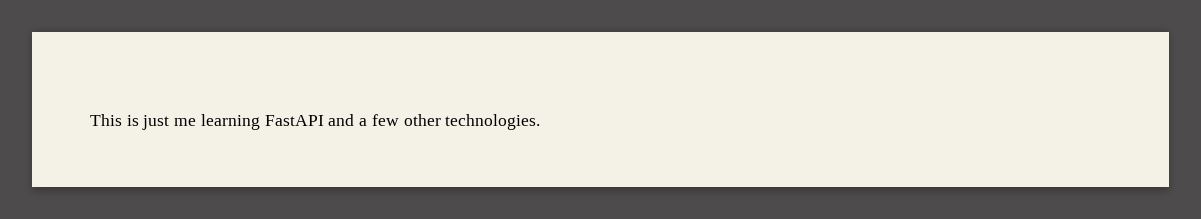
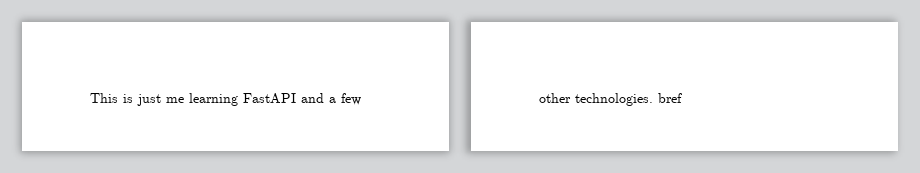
(541, 122) none -> [658,93,682,103] bref

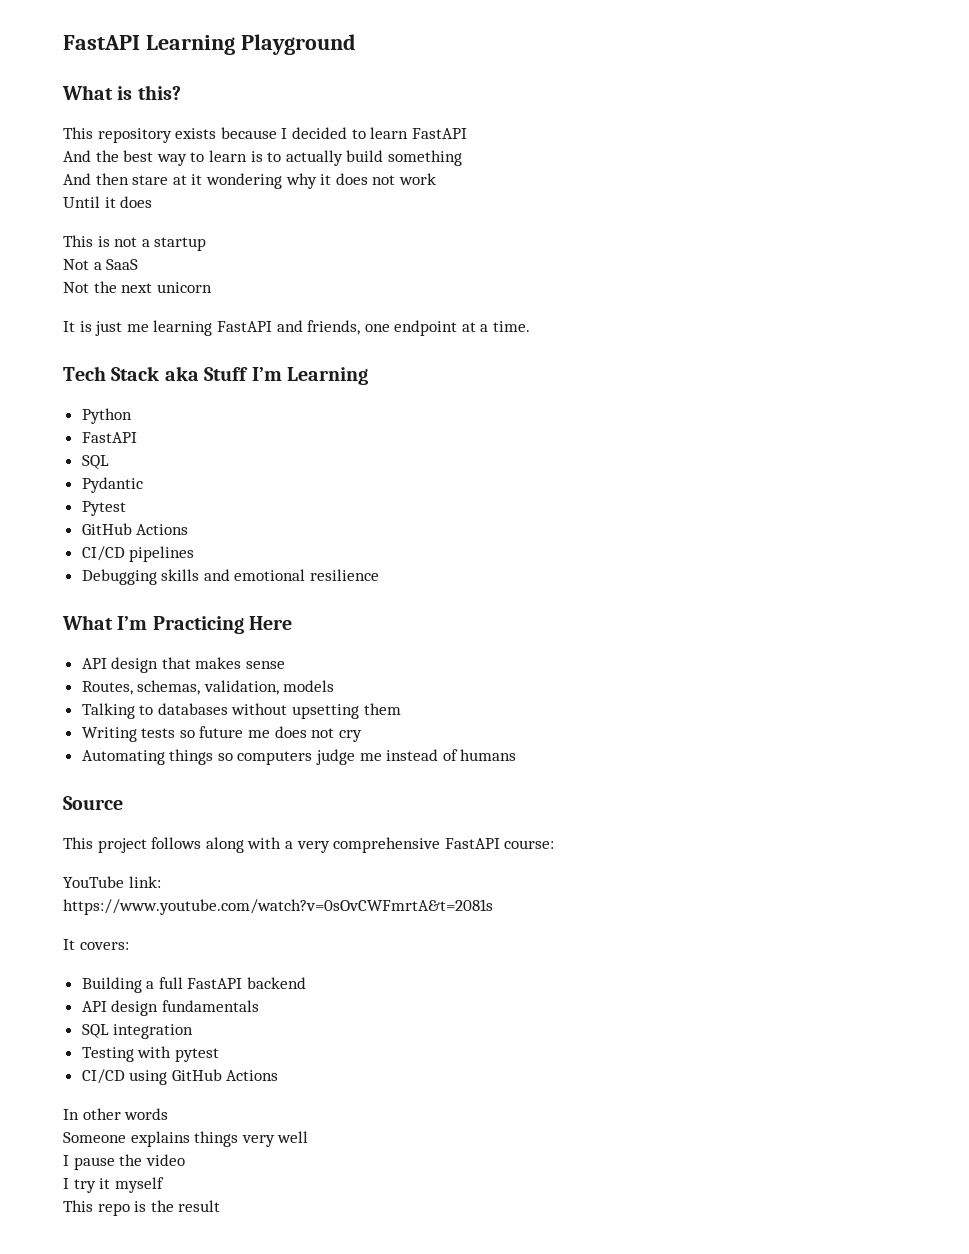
[90,93,118,103] This -> [63,34,356,55] [62,85,181,100] [63,127,467,143] [63,150,462,166] [63,173,436,189] [63,196,153,208] [63,235,207,251] [63,259,139,270] [63,281,212,293] [63,321,75,332] FastAPI Learning Playground // What is this? // This repository exists because I decided to learn FastAPI // And the best way to learn is to actually build something // And then stare at it wondering why it does not work // Until it does // This is not a startup // Not a SaaS // Not the next unicorn // It
[329,93,682,106] a few other technologies. bref -> [307,320,531,336] [63,366,368,385] [81,408,132,424] [81,432,137,443] [81,455,109,469] [81,477,143,493] [81,501,126,516] [81,523,189,535] [81,546,195,562] [81,569,380,585] [62,615,293,634] [81,657,286,673] [81,680,335,695] [81,703,401,719] [81,726,362,742] [81,749,517,765] [63,796,123,810] [63,837,555,853] [63,876,161,888] [63,899,493,915] [63,939,129,950] [81,977,307,993] [81,1000,259,1016] [81,1024,194,1039] [81,1046,219,1062] [81,1069,279,1085] [63,1108,169,1120] [63,1131,309,1147] [63,1154,185,1170] [63,1177,164,1193] [63,1200,221,1216] friends, one endpoint at a time. // Tech Stack aka Stuff I’m Learning // Python // FastAPI // SQL // Pydantic // Pytest // GitHub Actions // CI/CD pipelines // Debugging skills and emotional resilience // What I’m Practicing Here // API design that makes sense // Routes, schemas, validation, models // Talking to databases without upsetting them // Writing tests so future me does not cry // Automating things so computers judge me instead of humans // Source // This project follows along with a very comprehensive FastAPI course: // YouTube link: // https://www.youtube.com/watch?v=0sOvCWFmrtA&t=2081s // It covers: // Building a full FastAPI backend // API design fundamentals // SQL integration // Testing with pytest // CI/CD using GitHub Actions // In other words // Someone explains things very well // I pause the video // I try it myself // This repo is the result

